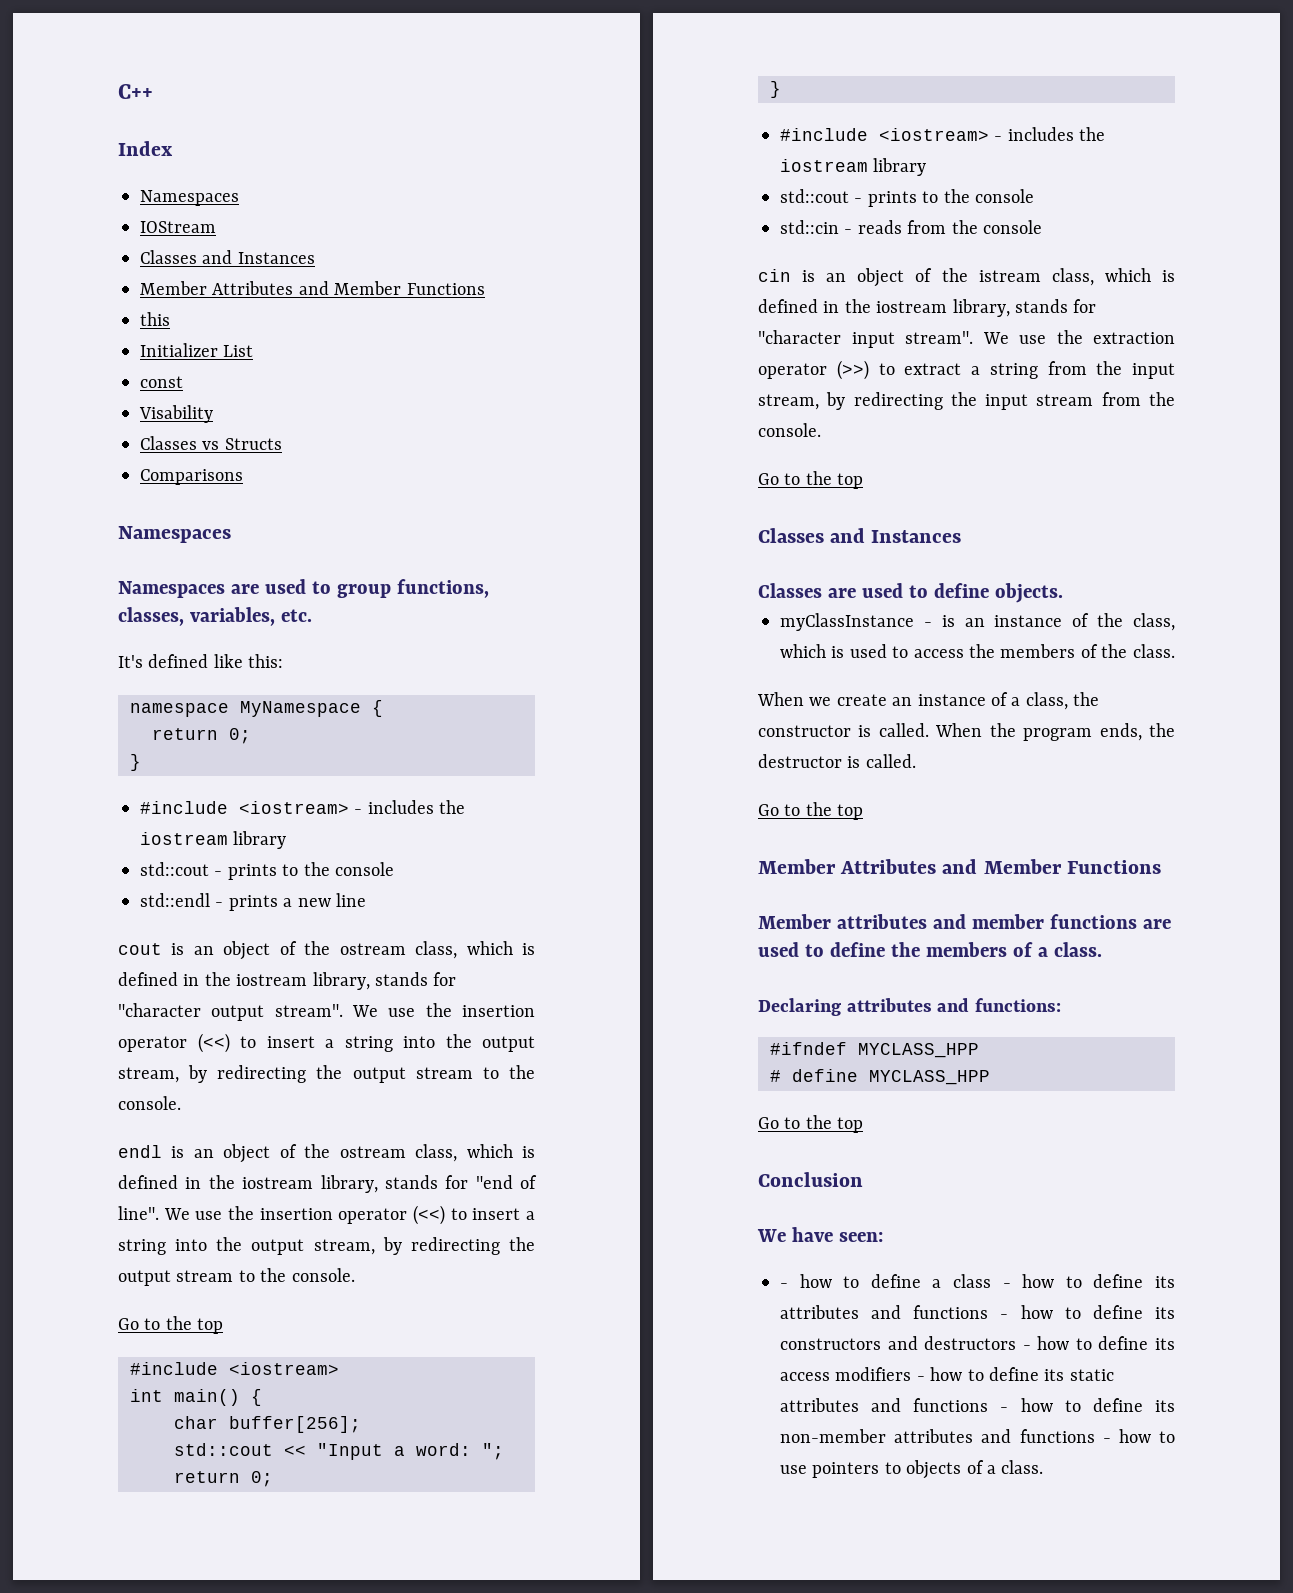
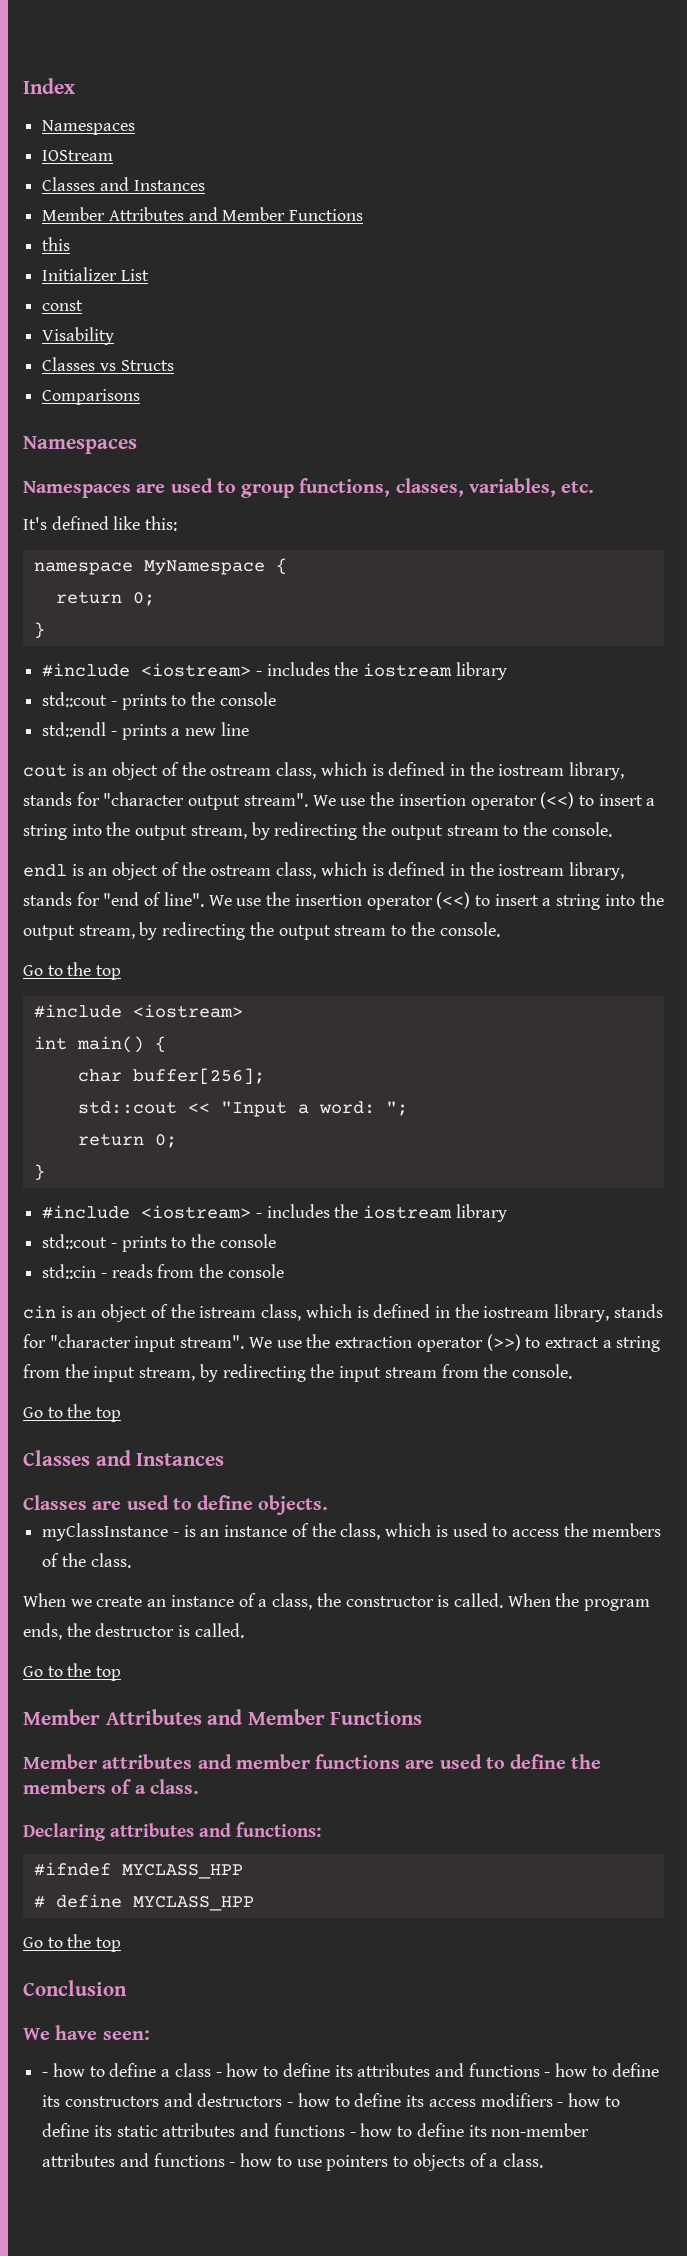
[118,84,153,99] C++ // -> (23, 86) none

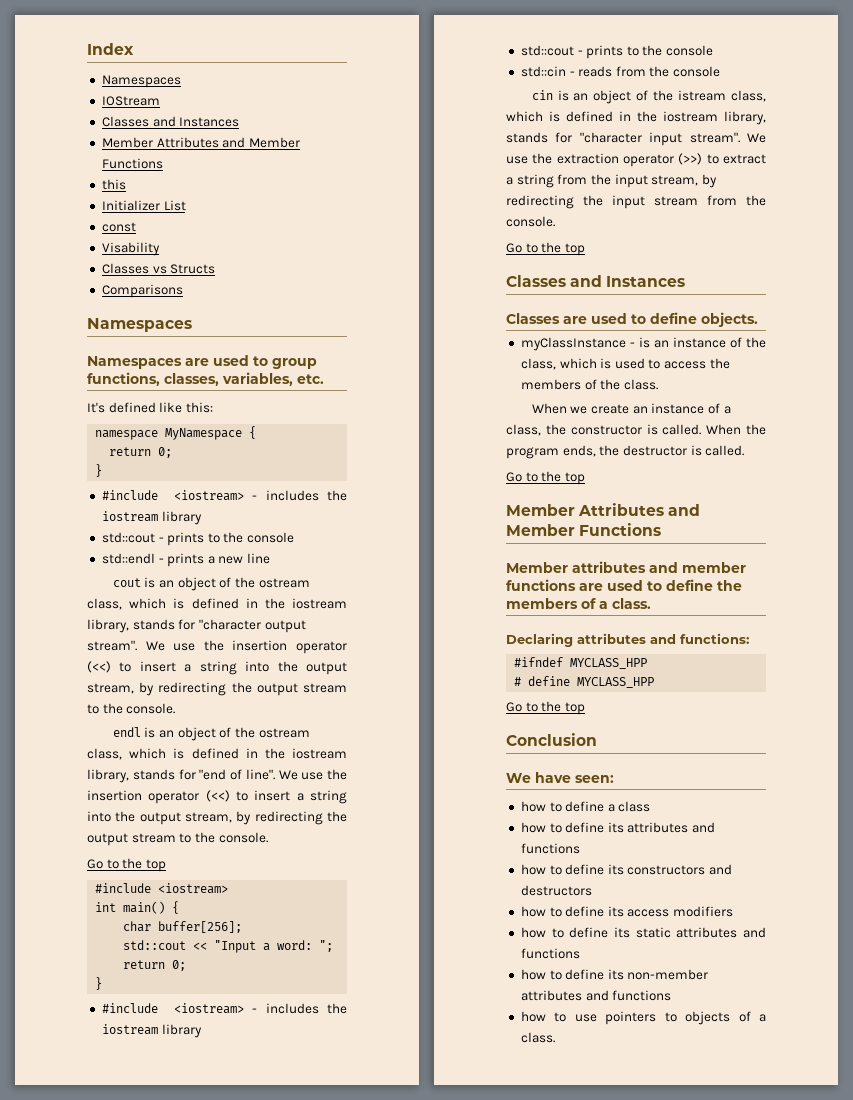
[42,2072,49,2077] - -> (614, 779) none
[215,2072,222,2077] - -> (651, 806) //
[544,2072,551,2077] - -> (580, 848) //
[287,2102,294,2107] - -> (592, 890) //
[557,2102,564,2107] - -> (734, 911) //
[349,2132,356,2137] - -> (580, 953) //
[229,2162,236,2167] - -> (672, 995) //

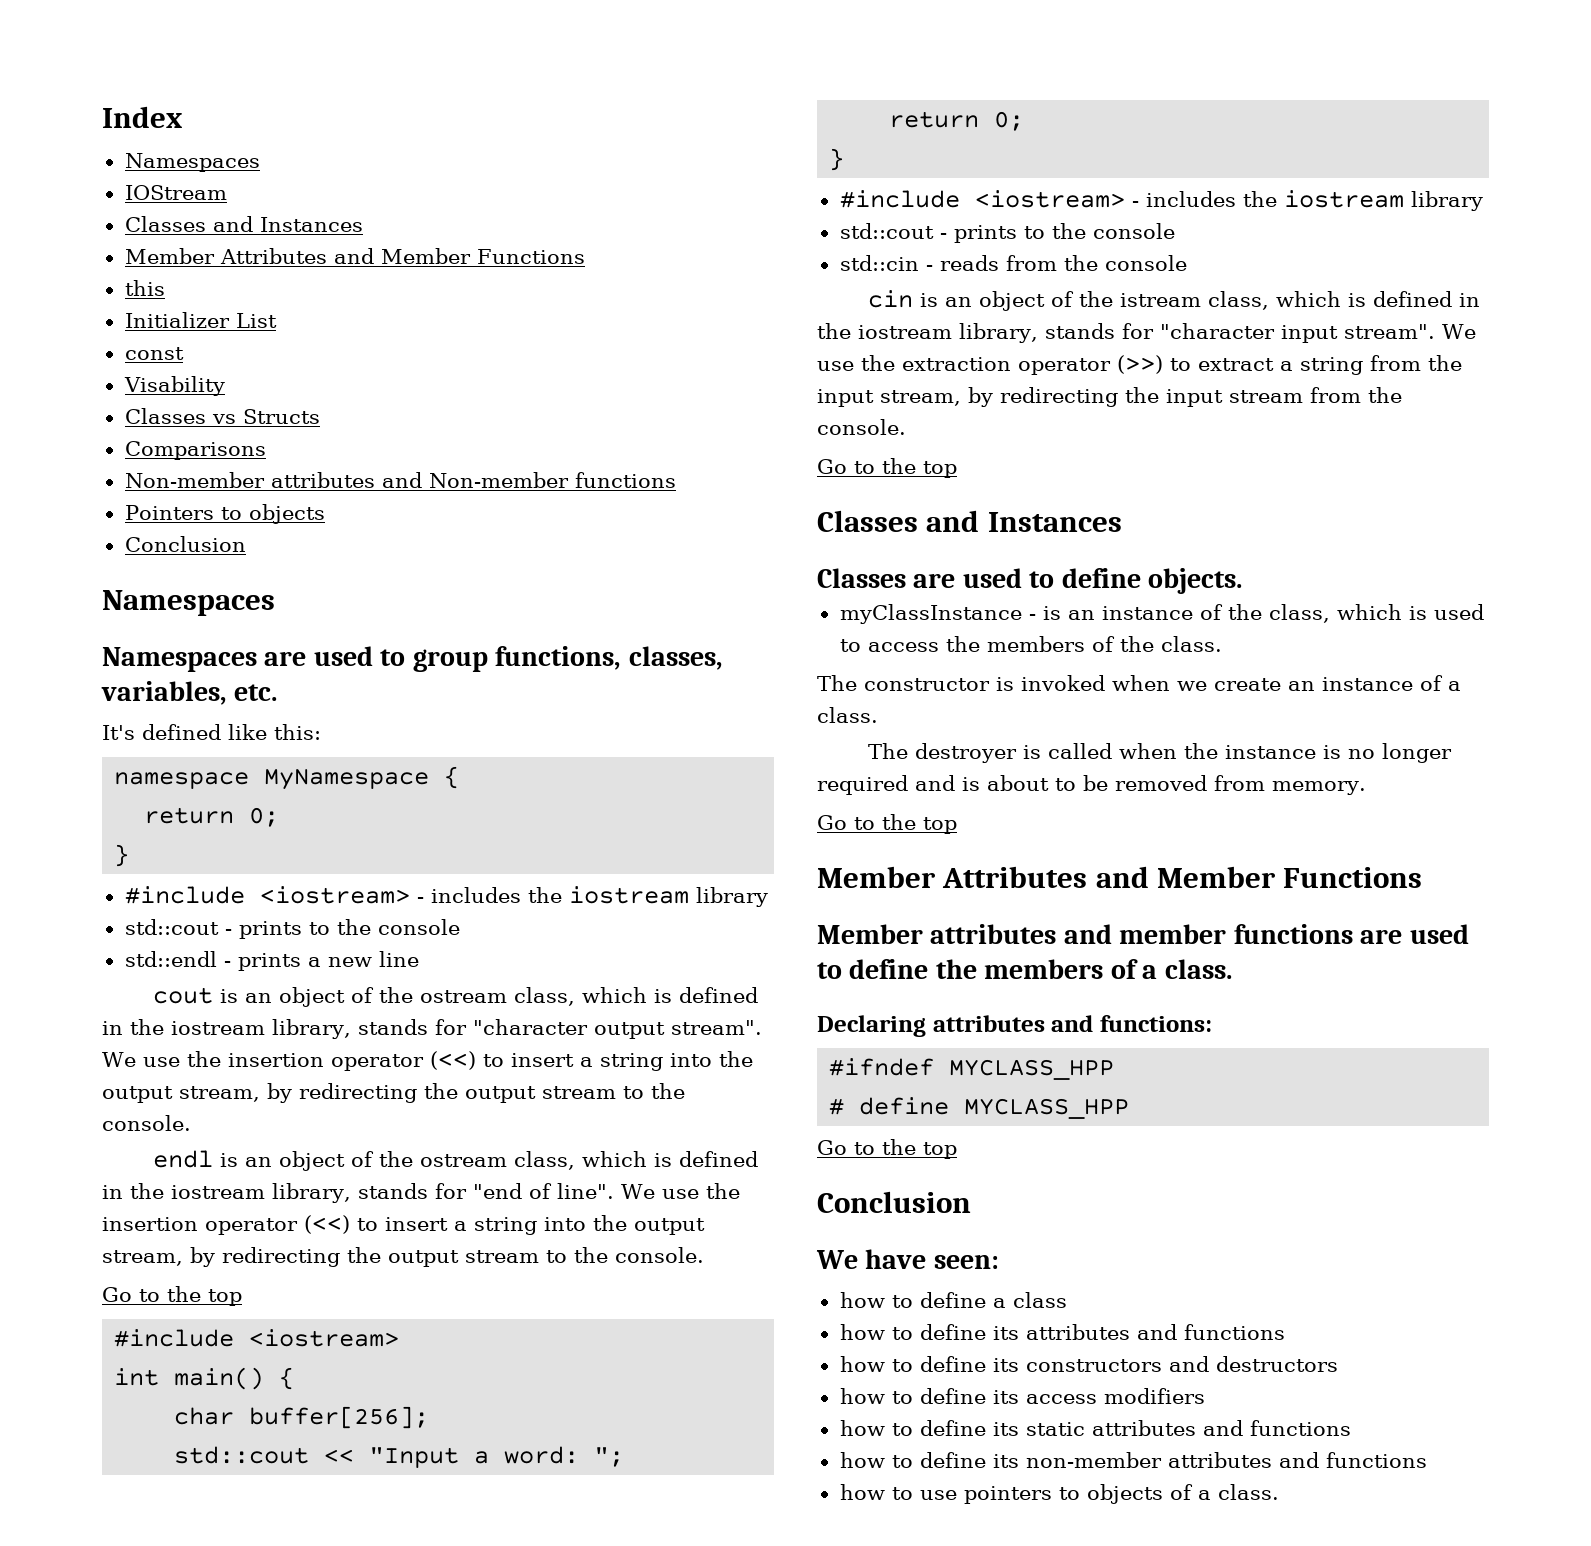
(183, 291) none -> [124,472,676,488] [124,504,325,524] [124,536,246,552] // Non-member attributes and Non-member functions // Pointers to objects // Conclusion
[531,403,567,414] When -> [817,675,1170,691] The constructor is invoked when
[506,424,766,436] [506,445,745,459] class, the constructor is called. When the program ends, the destructor is called. -> [817,707,878,723] [868,743,1453,763] [817,775,1366,795] class. // The destroyer is called when the instance is no longer required and is about to be removed from memory.

